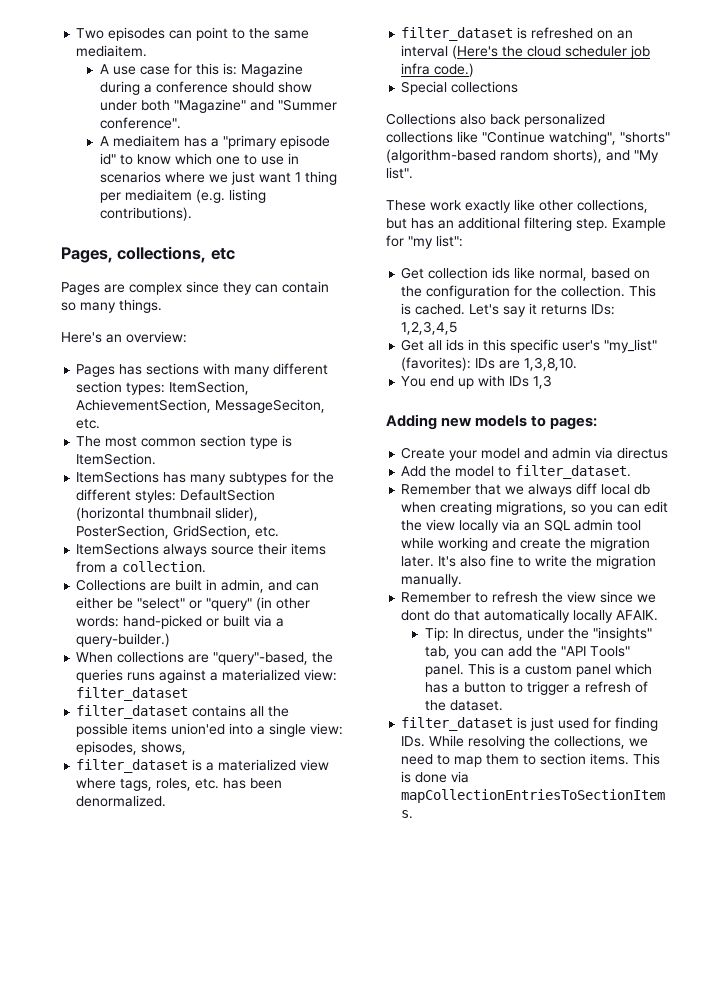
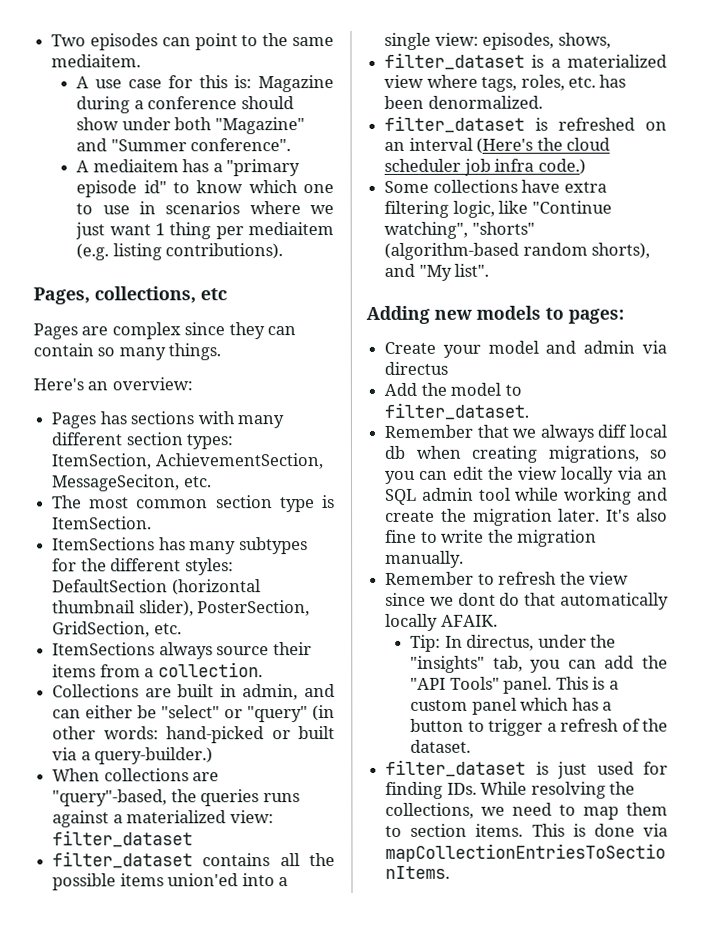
[401,81,519,95] [386,113,605,127] [386,131,453,143] Special collections // Collections also back personalized collections -> [384,179,607,193] [384,200,495,218] Some collections have extra filtering logic,
[386,199,648,213] [386,217,666,231] [386,235,463,249] [401,267,651,281] [401,285,657,299] [401,303,616,317] [401,321,458,335] [401,339,658,353] [401,357,578,371] [401,375,553,389] // These work exactly like other collections, but has an additional filtering step. Example for "my list": // Get collection ids like normal, based on the configuration for the collection. This is cached. Let's say it returns IDs: 1,2,3,4,5 // Get all ids in this specific user's "my_list" (favorites): IDs are 1,3,8,10. // You end up with IDs 1,3 -> (490, 270) none

